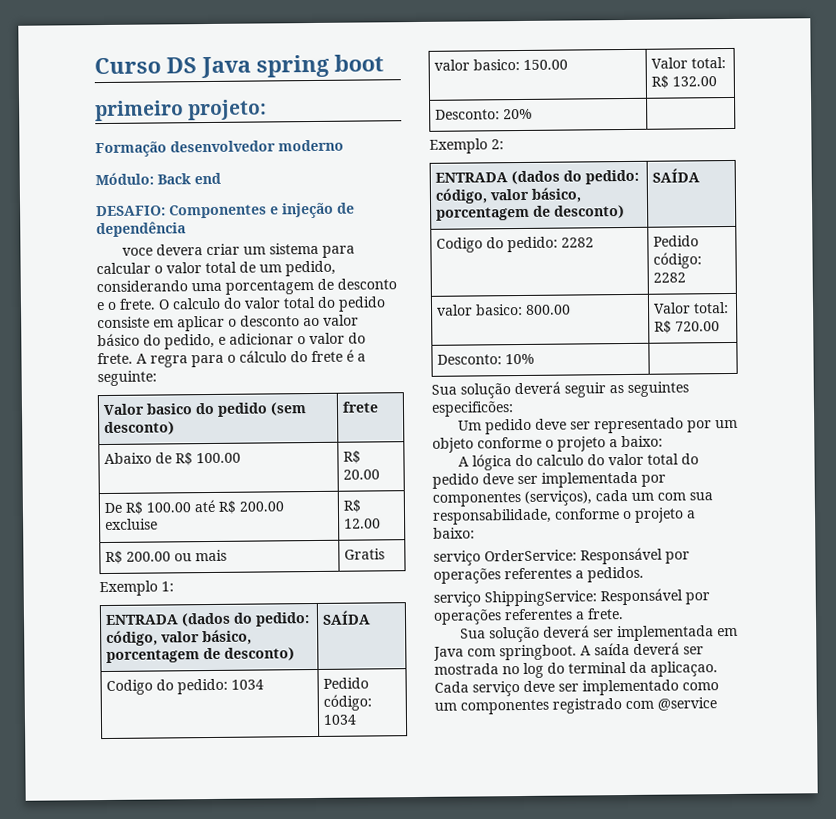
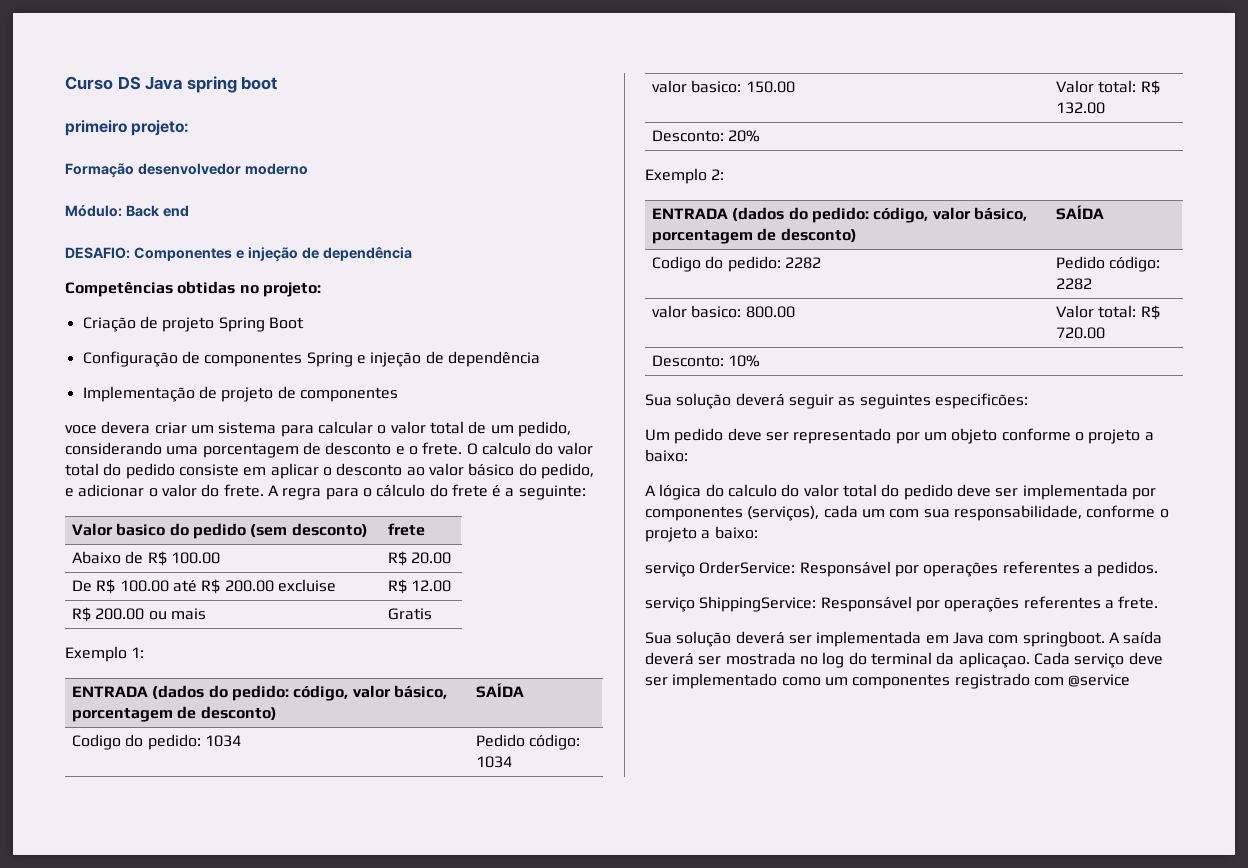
(186, 229) none -> [65,281,321,297] [82,316,304,332] [82,351,540,367] [82,386,398,402] // Competências obtidas no projeto: // Criação de projeto Spring Boot // Configuração de componentes Spring e injeção de dependência // Implementação de projeto de componentes

